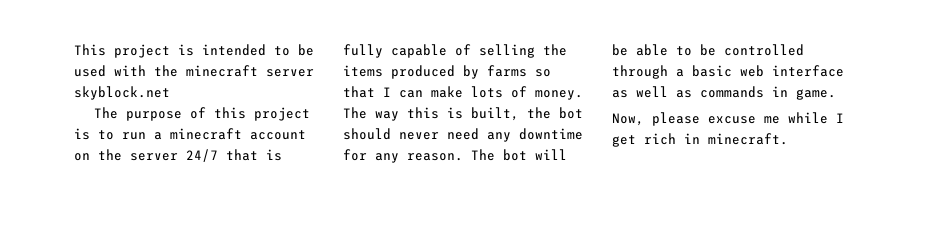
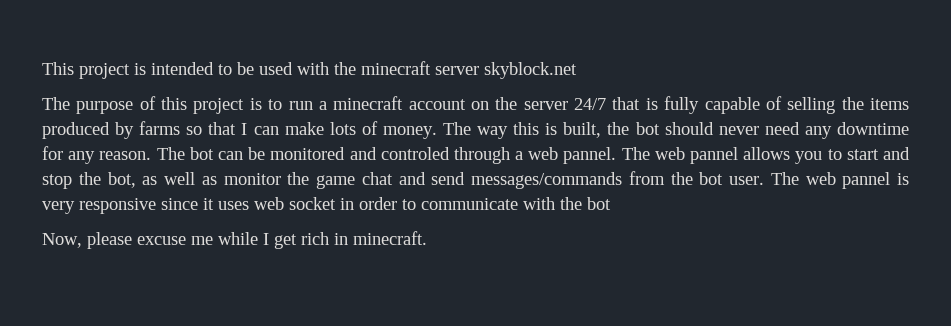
[535,149,567,160] [612,44,804,56] [612,65,844,79] [612,86,836,100] will be able to be controlled through a basic web interface as well as commands in game. -> [217,147,910,164] [42,171,909,189] [42,197,611,214] can be monitored and controled through a web pannel. The web pannel allows you to start and stop the bot, as well as monitor the game chat and send messages/commands from the bot user. The web pannel is very responsive since it uses web socket in order to communicate with the bot

